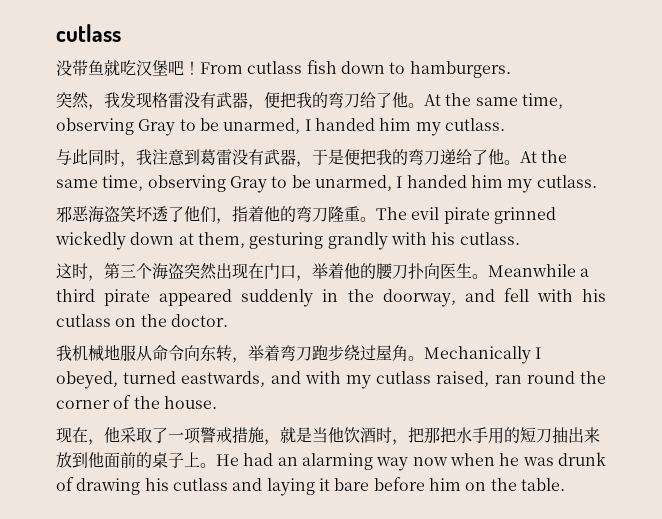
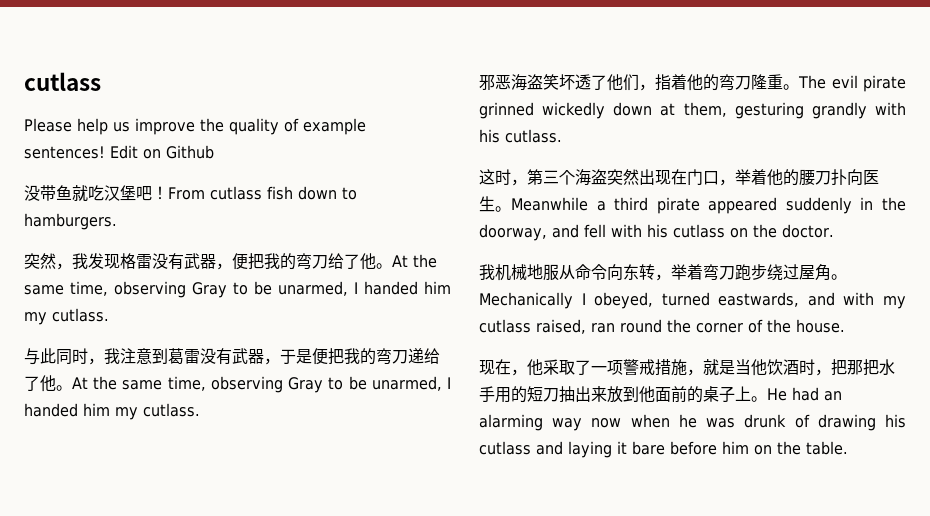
[56,24,121,42] cutlass -> [24,72,101,91] [24,118,366,135] [24,145,214,159] cutlass // Please help us improve the quality of example sentences! Edit on Github

